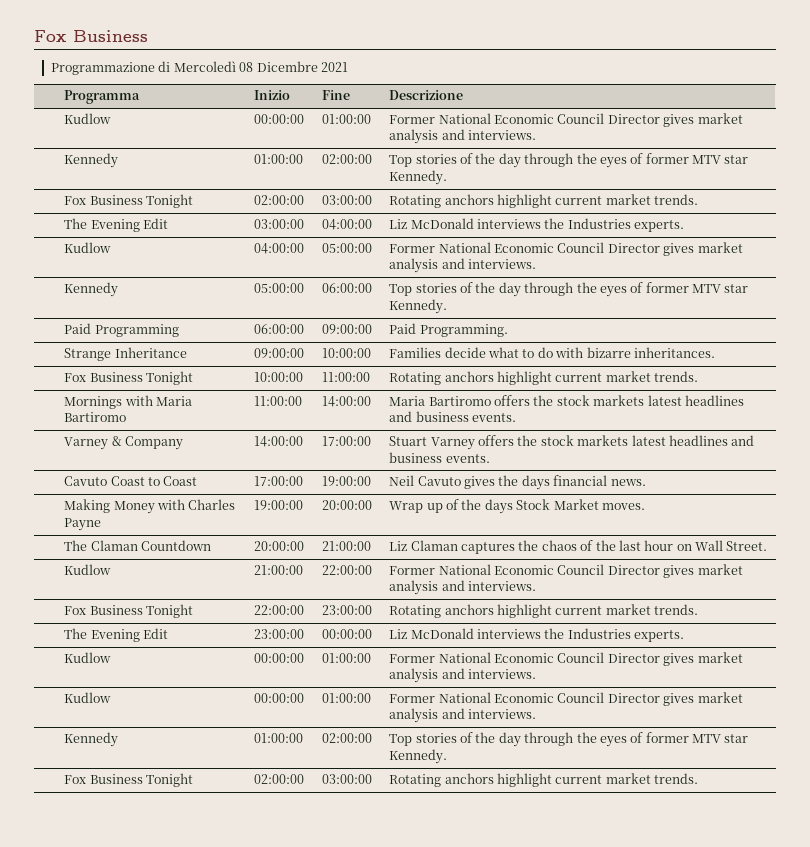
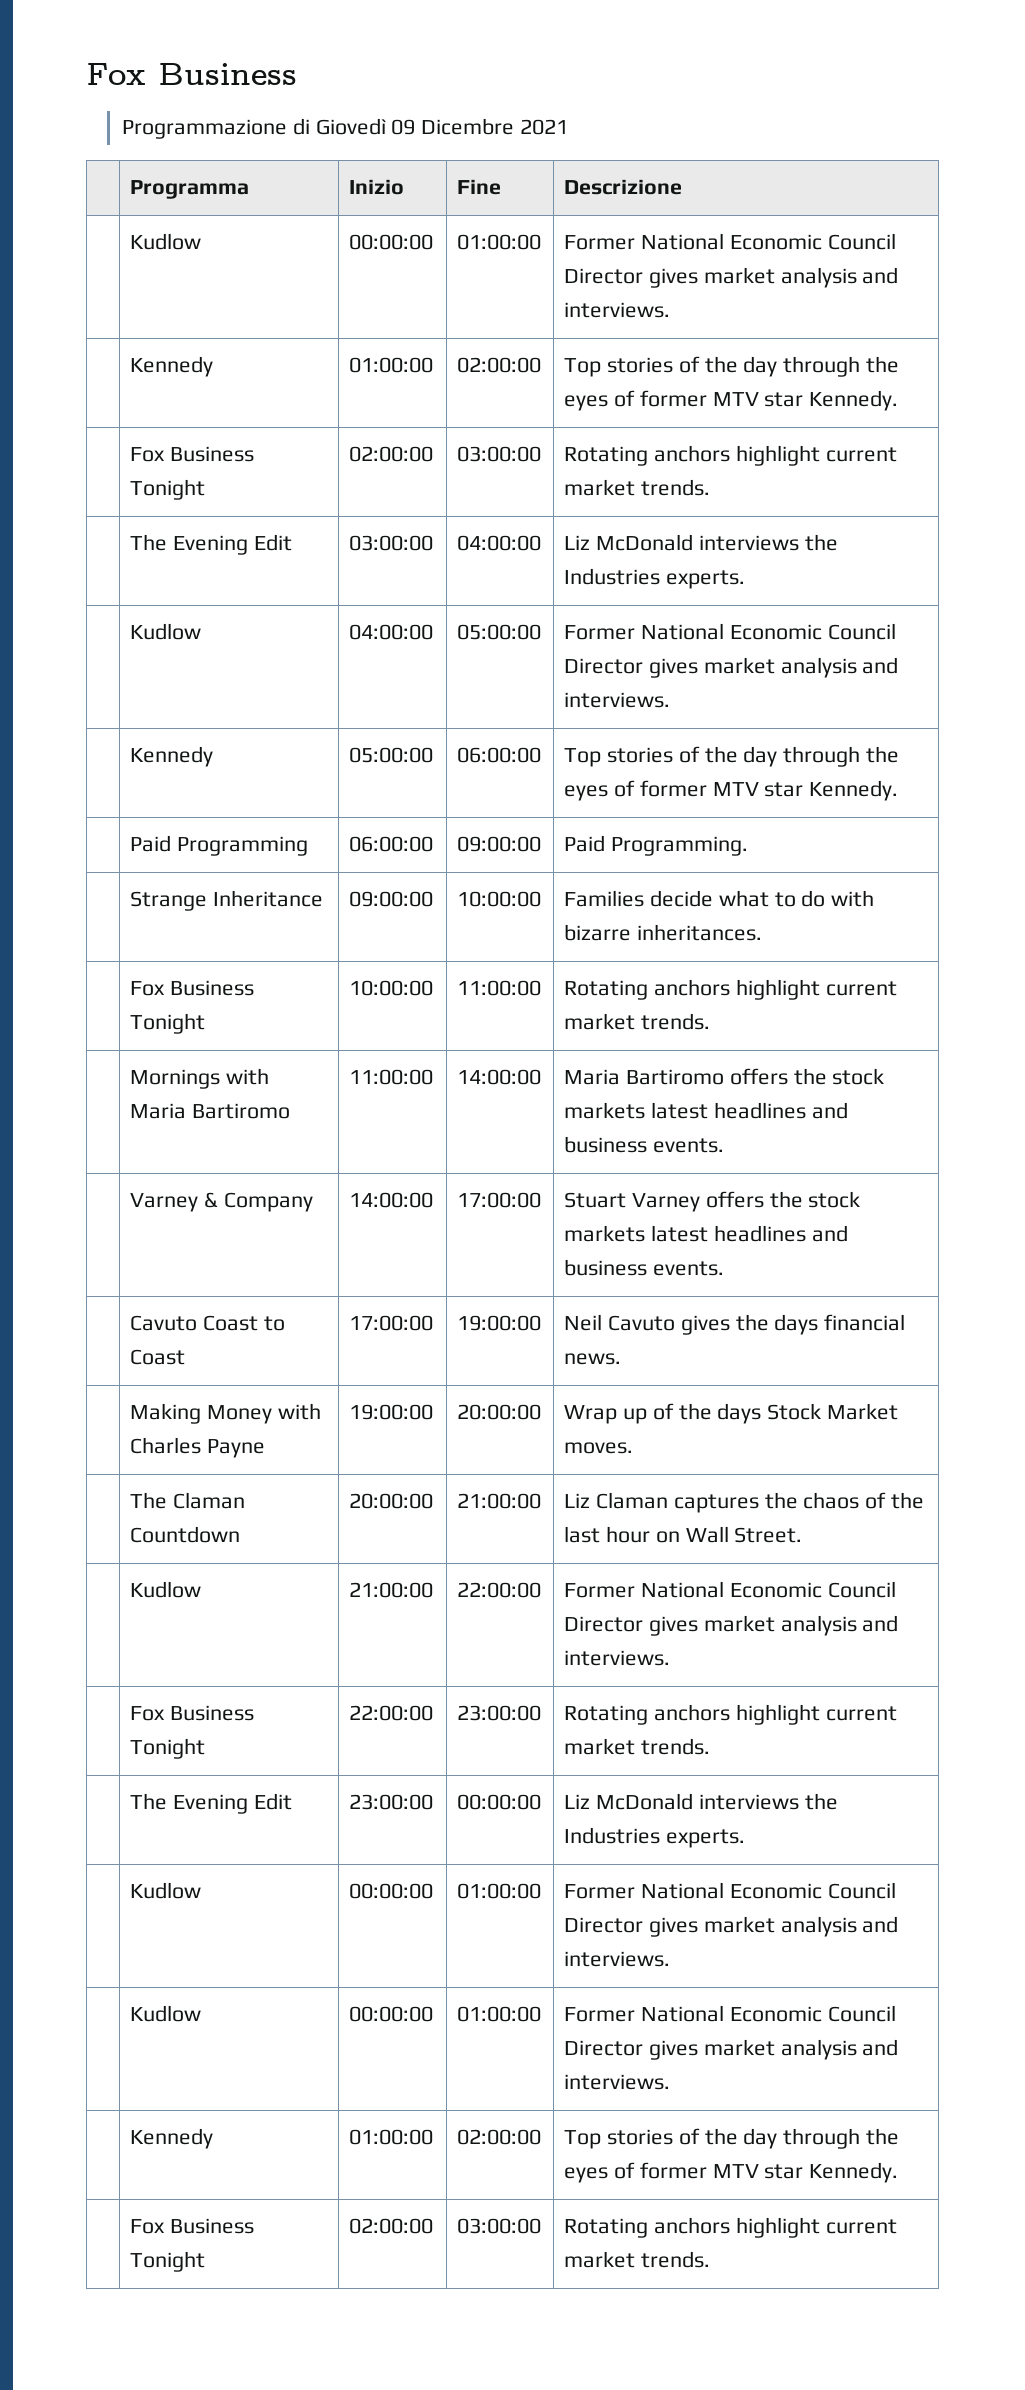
[173,61,254,72] Mercoledì 08 -> [315,118,416,135] Giovedì 09

